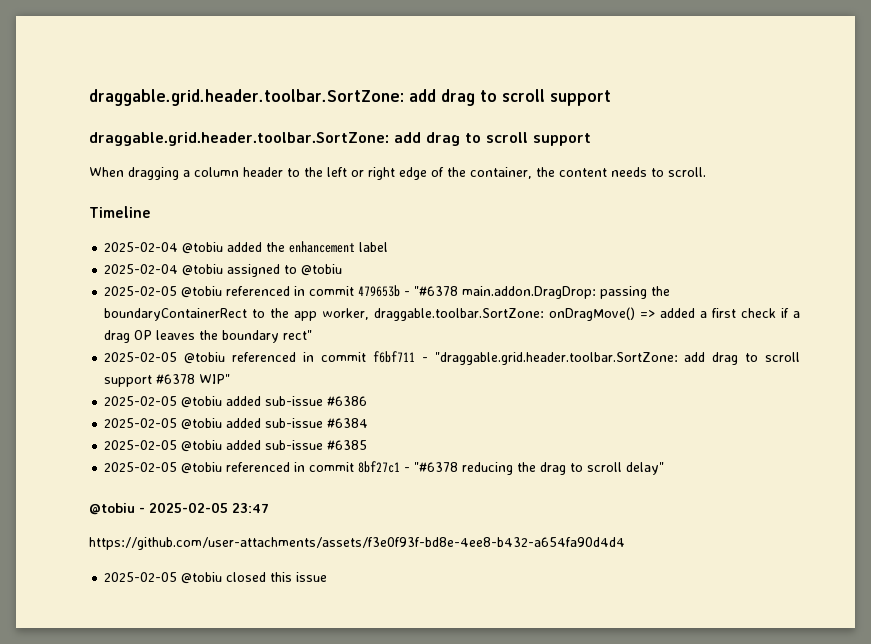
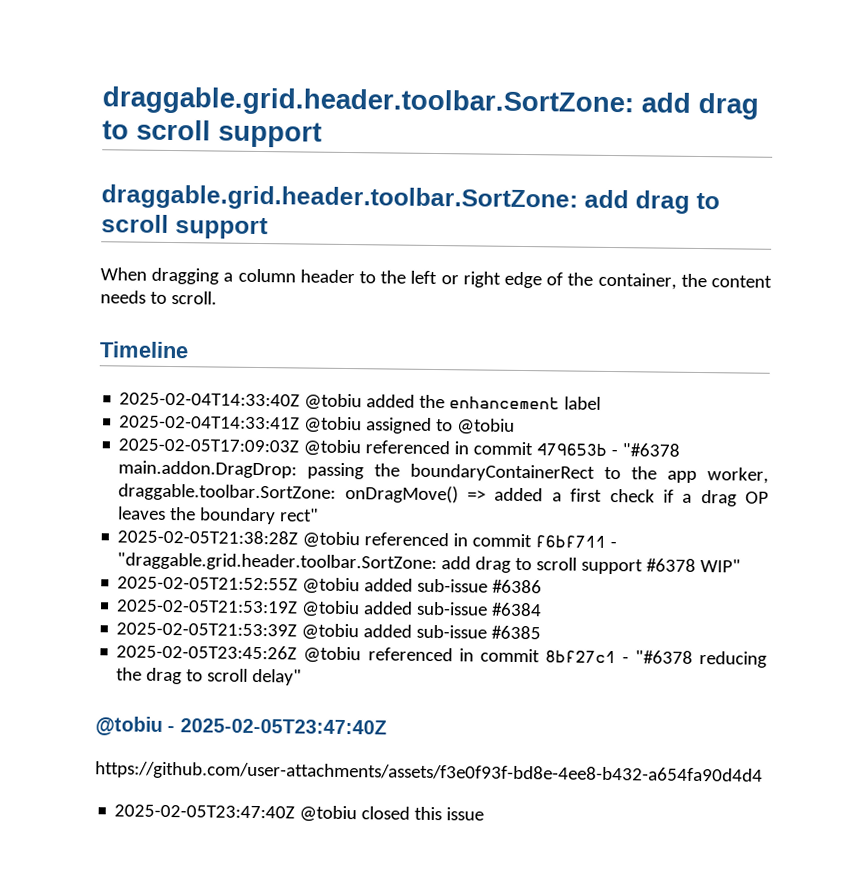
[104,242,179,252] 2025-02-04 -> [119,392,301,407] 2025-02-04T14:33:40Z
[104,264,179,274] 2025-02-04 -> [119,415,301,430] 2025-02-04T14:33:41Z
[104,286,178,296] 2025-02-05 -> [118,438,300,453] 2025-02-05T17:09:03Z
[104,352,178,362] 2025-02-05 -> [117,529,299,545] 2025-02-05T21:38:28Z
[104,396,178,406] 2025-02-05 -> [117,576,299,591] 2025-02-05T21:52:55Z
[104,418,178,428] 2025-02-05 -> [116,599,299,614] 2025-02-05T21:53:19Z
[104,440,178,450] 2025-02-05 -> [116,622,298,637] 2025-02-05T21:53:39Z
[104,462,178,472] 2025-02-05 -> [116,644,298,660] 2025-02-05T23:45:26Z
[149,502,269,513] 2025-02-05 23:47 -> [179,718,387,735] 2025-02-05T23:47:40Z
[104,572,178,582] 2025-02-05 -> [114,804,296,819] 2025-02-05T23:47:40Z

